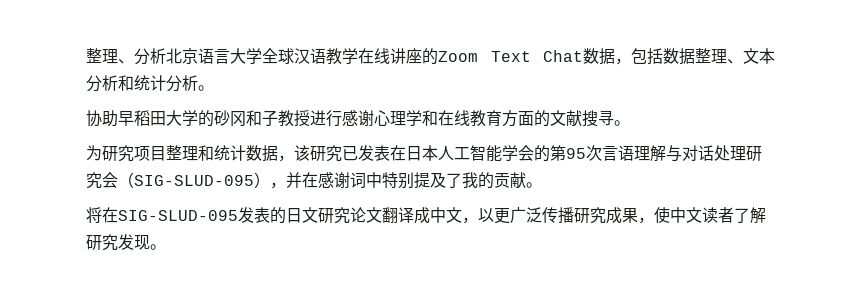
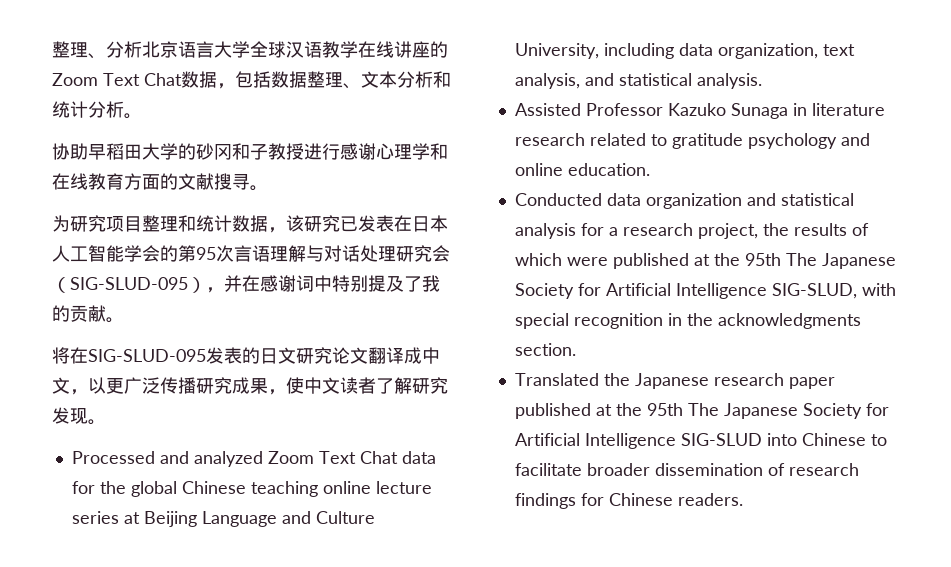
(166, 247) none -> [71,451,436,467] [71,481,432,497] [71,511,375,527] [514,43,855,59] [514,73,762,89] [514,103,885,119] [514,133,870,149] [514,163,650,176] [514,193,854,209] [514,223,869,239] [514,253,896,269] [514,283,896,299] [514,313,861,329] [514,343,576,356] [514,373,835,389] [514,403,889,419] [514,433,887,449] [514,463,859,476] [514,493,743,509] // Processed and analyzed Zoom Text Chat data for the global Chinese teaching online lecture series at Beijing Language and Culture University, including data organization, text analysis, and statistical analysis. // Assisted Professor Kazuko Sunaga in literature research related to gratitude psychology and online education. // Conducted data organization and statistical analysis for a research project, the results of which were published at the 95th The Japanese Society for Artificial Intelligence SIG-SLUD, with special recognition in the acknowledgments section. // Translated the Japanese research paper published at the 95th The Japanese Society for Artificial Intelligence SIG-SLUD into Chinese to facilitate broader dissemination of research findings for Chinese readers.

